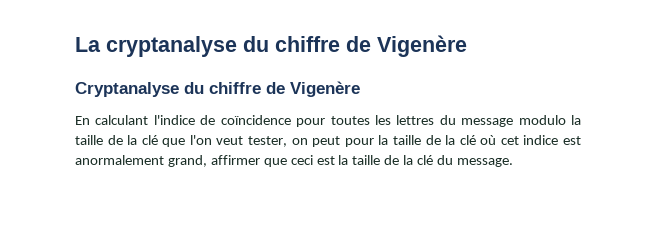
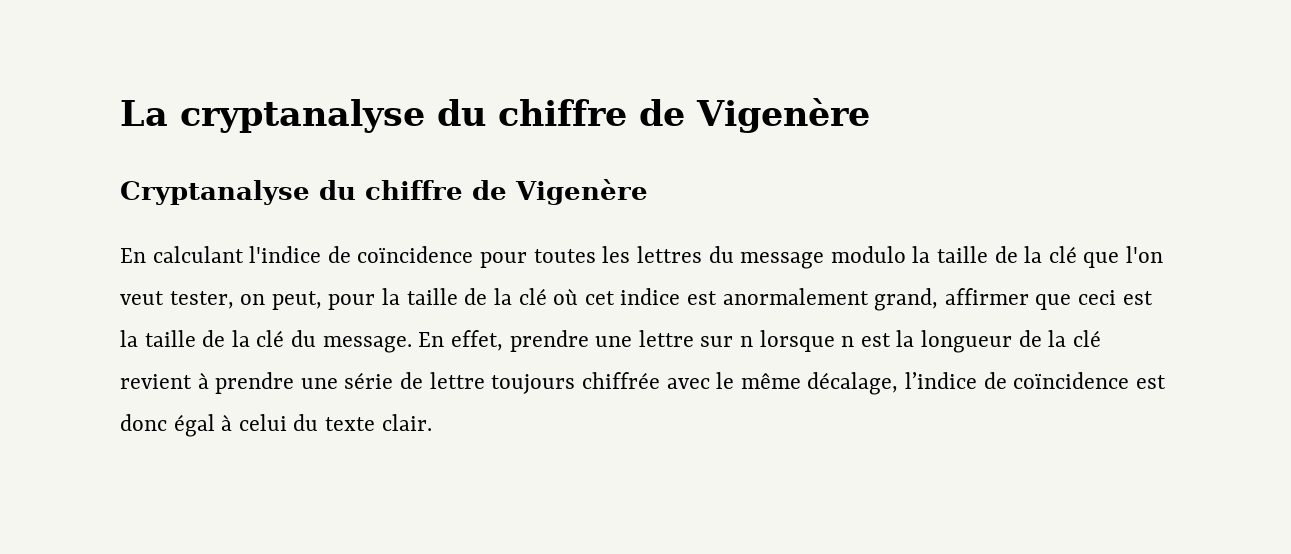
[312,136,341,147] peut -> [271,291,322,310] peut,
(513, 162) none -> [418,330,1101,353] [120,372,1166,395] [120,414,432,437] En effet, prendre une lettre sur n lorsque n est la longueur de la clé revient à prendre une série de lettre toujours chiffrée avec le même décalage, l’indice de coïncidence est donc égal à celui du texte clair.

